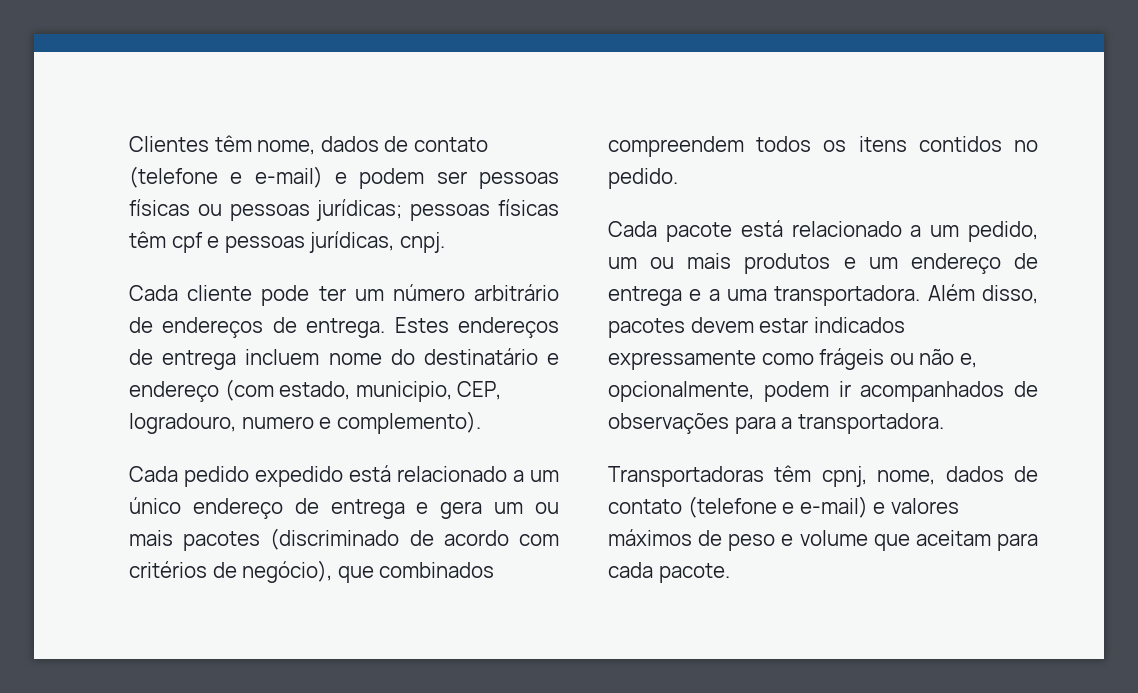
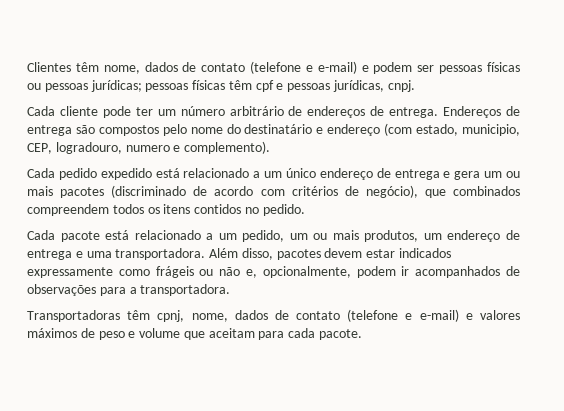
[394,317,559,338] [129,349,320,370] Estes endereços de entrega incluem -> [443,106,521,118] [27,124,187,136] Endereços de entrega são compostos pelo
[744,253,856,274] produtos e -> [364,230,419,242] produtos,
[708,289,720,301] a -> (83, 254) none

